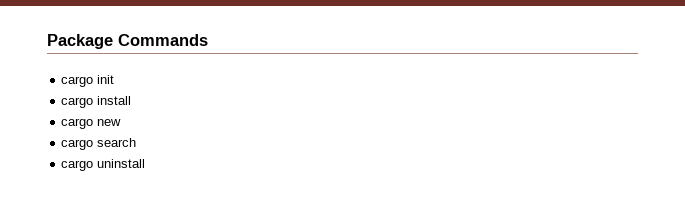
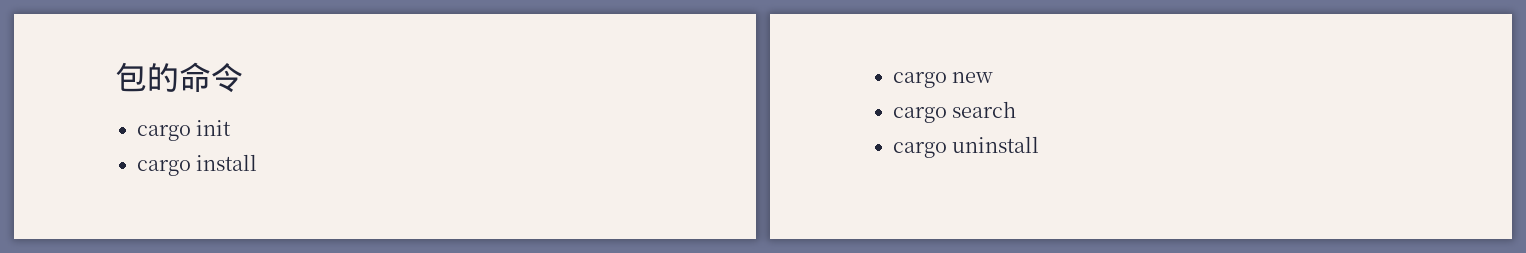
[47,34,208,49] Package Commands -> [115,62,243,93] 包的命令

